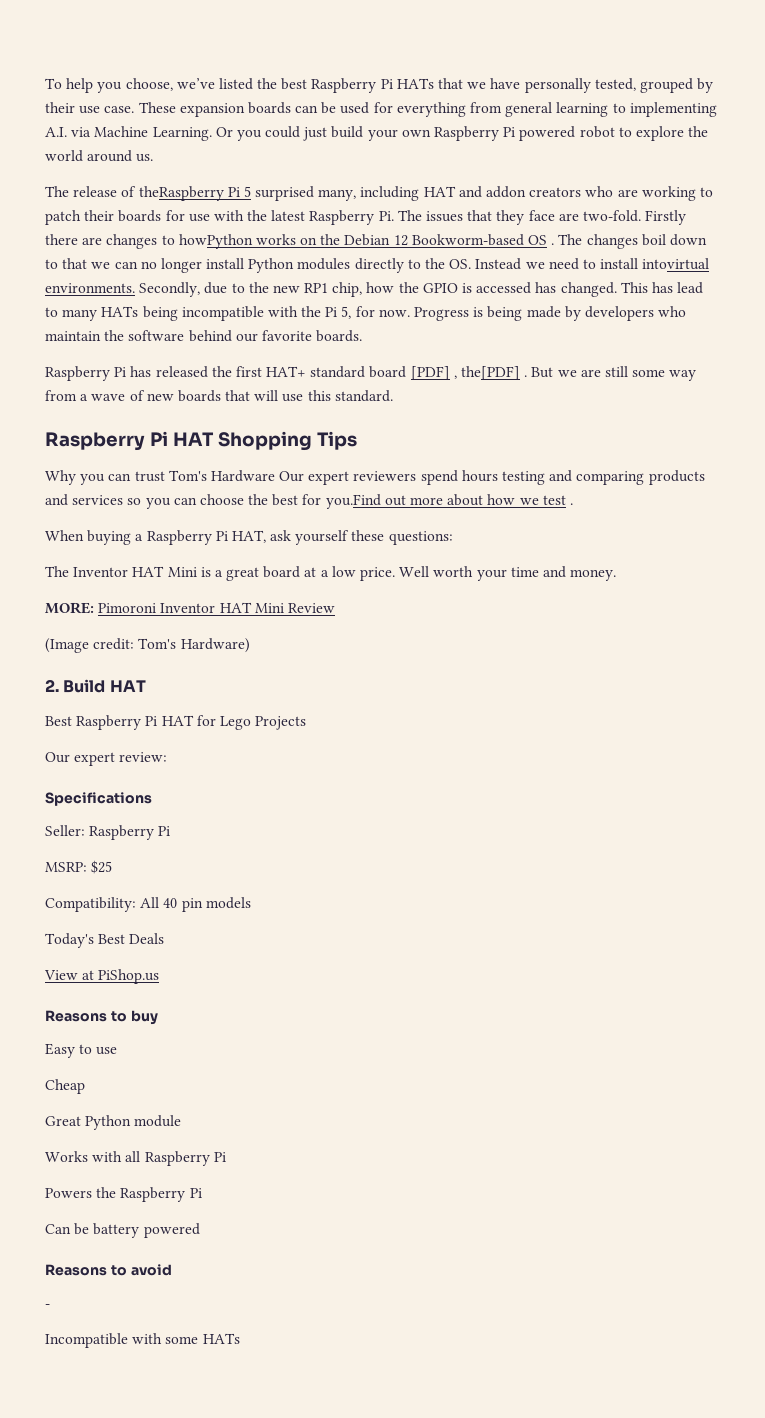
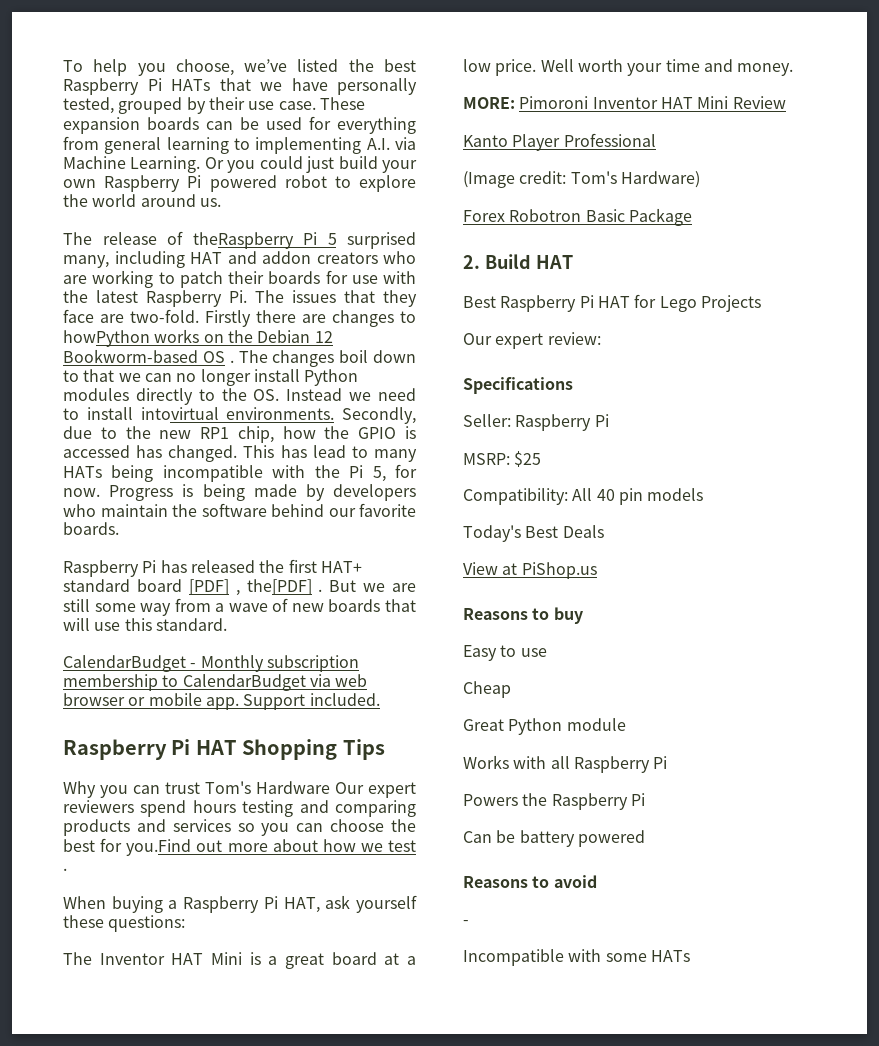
(393, 396) none -> [63,655,359,672] [63,674,368,691] [63,693,380,710] // CalendarBudget - Monthly subscription membership to CalendarBudget via web browser or mobile app. Support included.
(335, 608) none -> [463,133,656,151] // Kanto Player Professional
(250, 645) none -> [463,208,692,226] // Forex Robotron Basic Package

